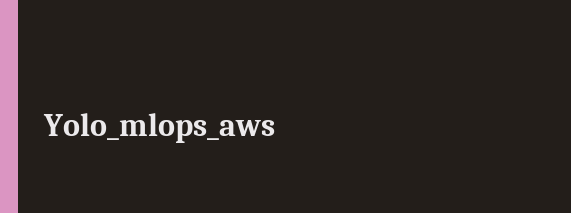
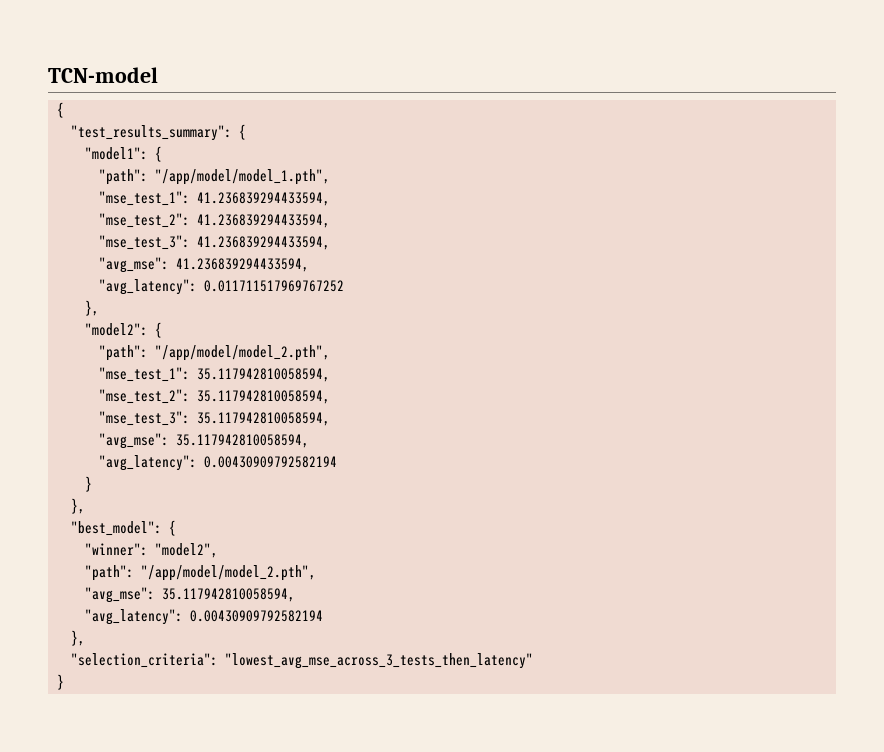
[43,113,275,143] Yolo_mlops_aws -> [48,67,158,83] [57,102,65,118] [71,124,247,141] [85,146,163,162] [99,169,331,185] [99,191,331,206] [99,213,331,228] [99,235,331,250] [99,257,310,273] [99,279,345,295] [85,300,100,316] [85,322,163,338] [99,345,331,361] [99,367,331,382] [99,389,331,404] [99,411,331,426] [99,433,310,449] [99,455,338,471] [85,476,93,492] [71,498,86,514] [71,520,177,536] [85,543,219,558] [85,565,317,581] [85,587,296,603] [85,609,324,625] [71,630,86,646] [71,653,534,669] [57,674,65,690] TCN-model // { // "test_results_summary": { // "model1": { // "path": "/app/model/model_1.pth", // "mse_test_1": 41.236839294433594, // "mse_test_2": 41.236839294433594, // "mse_test_3": 41.236839294433594, // "avg_mse": 41.236839294433594, // "avg_latency": 0.011711517969767252 // }, // "model2": { // "path": "/app/model/model_2.pth", // "mse_test_1": 35.117942810058594, // "mse_test_2": 35.117942810058594, // "mse_test_3": 35.117942810058594, // "avg_mse": 35.117942810058594, // "avg_latency": 0.00430909792582194 // } // }, // "best_model": { // "winner": "model2", // "path": "/app/model/model_2.pth", // "avg_mse": 35.117942810058594, // "avg_latency": 0.00430909792582194 // }, // "selection_criteria": "lowest_avg_mse_across_3_tests_then_latency" // }

